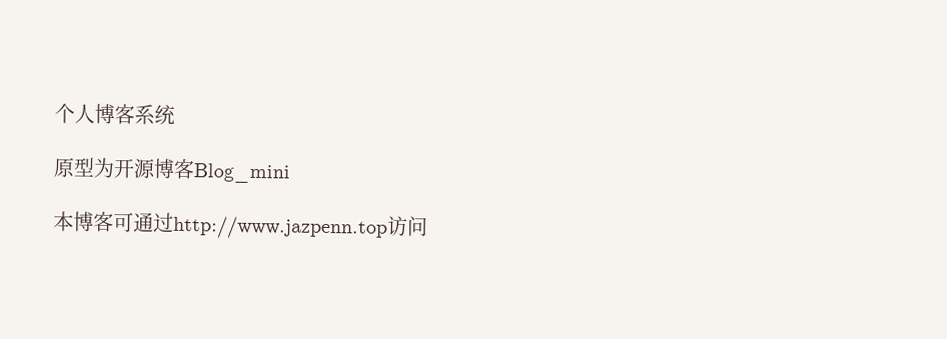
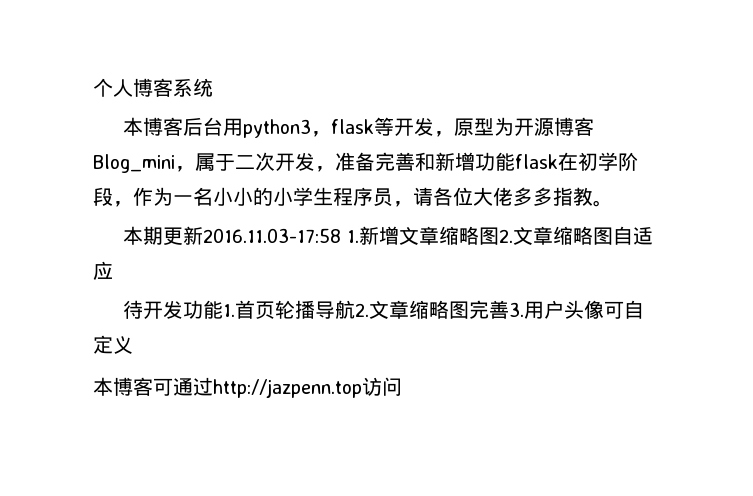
(175, 114) none -> [123,117,455,138] 本博客后台用python3，flask等开发，
(291, 173) none -> [175,152,638,172] [93,187,613,207] [123,226,654,245] [93,261,113,280] [123,300,645,319] [93,335,133,354] ，属于二次开发，准备完善和新增功能flask在初学阶段，作为一名小小的小学生程序员，请各位大佬多多指教。 // 本期更新2016.11.03-17:58 1.新增文章缩略图2.文章缩略图自适应 // 待开发功能1.首页轮播导航2.文章缩略图完善3.用户头像可自定义
[173,215,388,241] http://www.jazpenn.top -> [213,379,362,398] http://jazpenn.top

